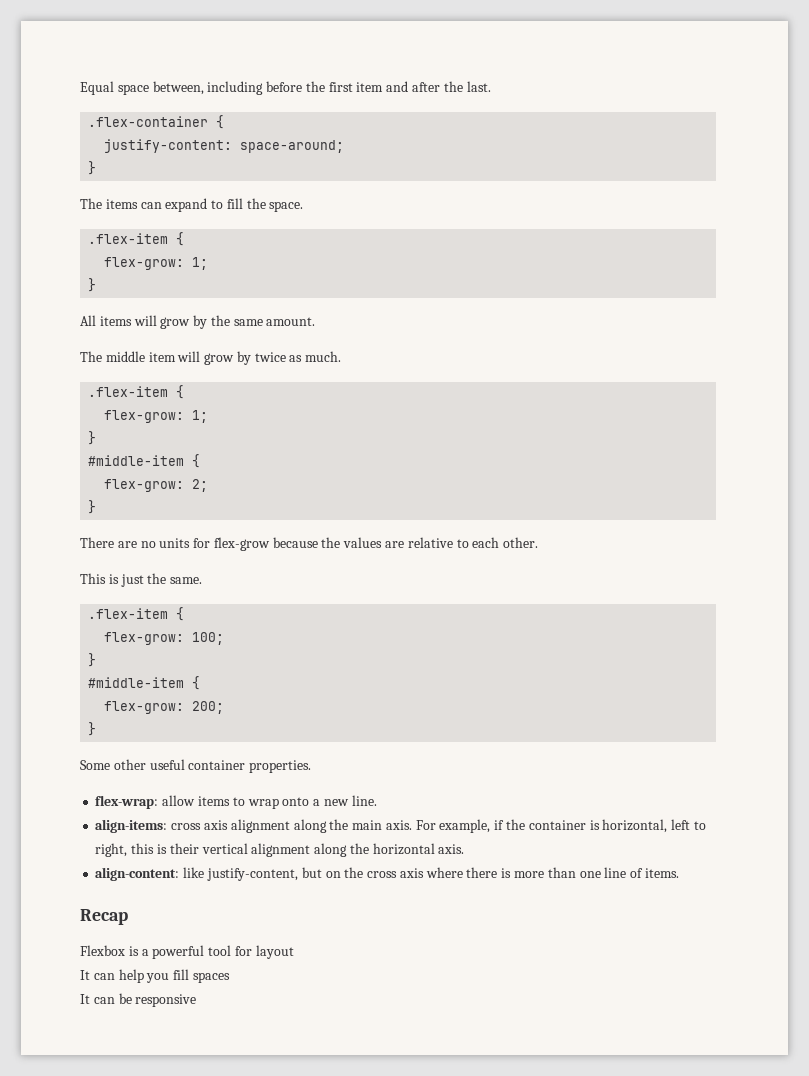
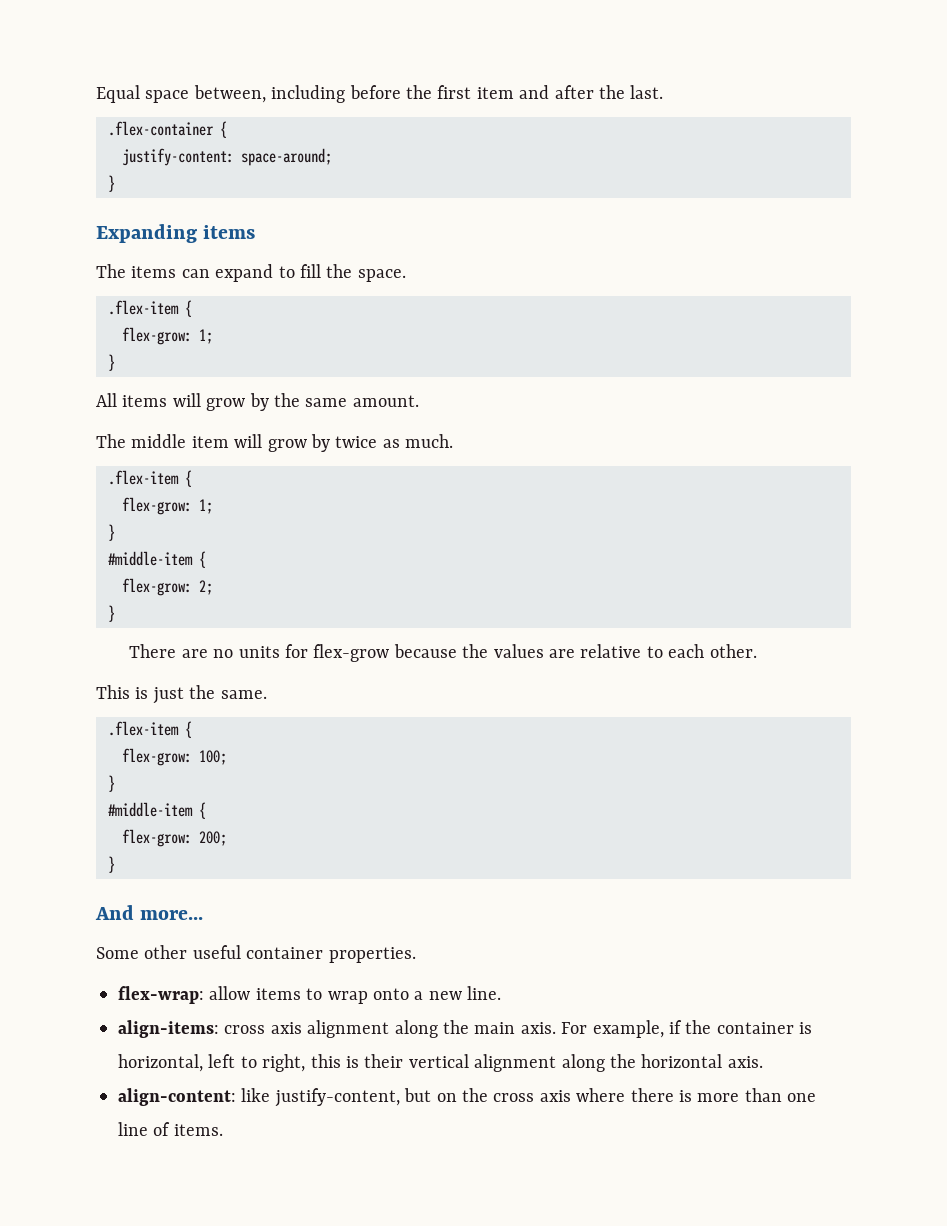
(97, 168) none -> [96,224,256,243] // Expanding items
(97, 729) none -> [95,905,204,920] // And more...
[80,909,128,925] [80,945,294,959] [80,969,230,983] [80,993,197,1007] // Recap // Flexbox is a powerful tool for layout // It can help you fill spaces // It can be responsive -> (223, 1130) none

